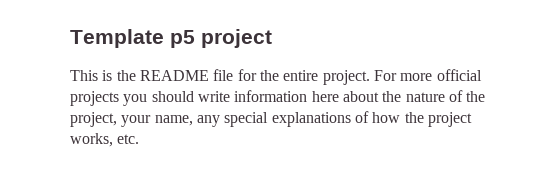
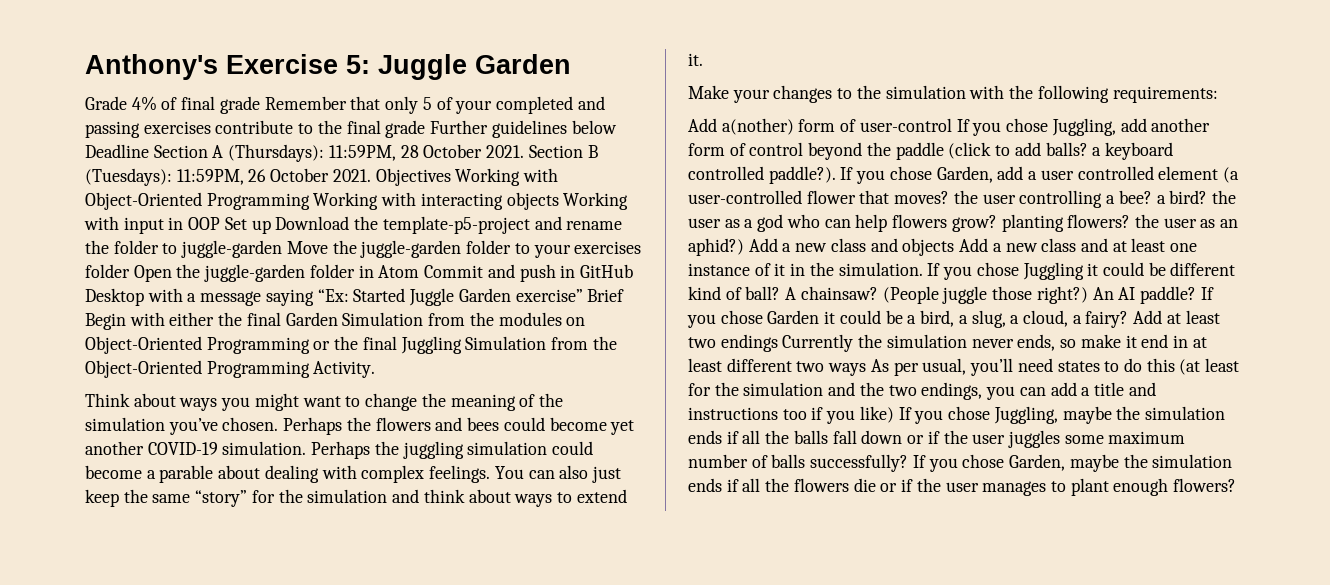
[70,29,272,48] [70,69,482,85] [70,90,486,106] [70,111,472,127] [70,133,140,147] Template p5 project // This is the README file for the entire project. For more official projects you should write information here about the nature of the project, your name, any special explanations of how the project works, etc. -> [85,54,571,80] [85,96,605,114] [85,120,617,138] [85,144,598,162] [85,168,559,186] [85,192,629,210] [84,216,623,234] [85,240,642,258] [85,264,633,282] [85,288,625,306] [85,312,586,330] [85,336,617,354] [85,360,376,378] [85,393,563,411] [85,417,635,435] [85,441,594,459] [85,465,621,483] [85,489,627,507] [688,53,703,66] [688,85,1218,103] [688,118,1211,136] [688,142,1173,160] [688,166,1239,184] [688,190,1236,208] [688,214,1239,232] [688,238,1198,256] [688,262,1236,280] [688,286,1214,304] [687,310,1220,328] [688,334,1207,352] [688,358,1240,376] [688,382,1156,400] [688,406,1225,424] [688,430,1186,448] [688,454,1233,472] [688,478,1237,496] Anthony's Exercise 5: Juggle Garden // Grade 4% of final grade Remember that only 5 of your completed and passing exercises contribute to the final grade Further guidelines below Deadline Section A (Thursdays): 11:59PM, 28 October 2021. Section B (Tuesdays): 11:59PM, 26 October 2021. Objectives Working with Object-Oriented Programming Working with interacting objects Working with input in OOP Set up Download the template-p5-project and rename the folder to juggle-garden Move the juggle-garden folder to your exercises folder Open the juggle-garden folder in Atom Commit and push in GitHub Desktop with a message saying “Ex: Started Juggle Garden exercise” Brief Begin with either the final Garden Simulation from the modules on Object-Oriented Programming or the final Juggling Simulation from the Object-Oriented Programming Activity. // Think about ways you might want to change the meaning of the simulation you’ve chosen. Perhaps the flowers and bees could become yet another COVID-19 simulation. Perhaps the juggling simulation could become a parable about dealing with complex feelings. You can also just keep the same “story” for the simulation and think about ways to extend it. // Make your changes to the simulation with the following requirements: // Add a(nother) form of user-control If you chose Juggling, add another form of control beyond the paddle (click to add balls? a keyboard controlled paddle?). If you chose Garden, add a user controlled element (a user-controlled flower that moves? the user controlling a bee? a bird? the user as a god who can help flowers grow? planting flowers? the user as an aphid?) Add a new class and objects Add a new class and at least one instance of it in the simulation. If you chose Juggling it could be different kind of ball? A chainsaw? (People juggle those right?) An AI paddle? If you chose Garden it could be a bird, a slug, a cloud, a fairy? Add at least two endings Currently the simulation never ends, so make it end in at least different two ways As per usual, you’ll need states to do this (at least for the simulation and the two endings, you can add a title and instructions too if you like) If you chose Juggling, maybe the simulation ends if all the balls fall down or if the user juggles some maximum number of balls successfully? If you chose Garden, maybe the simulation ends if all the flowers die or if the user manages to plant enough flowers?

